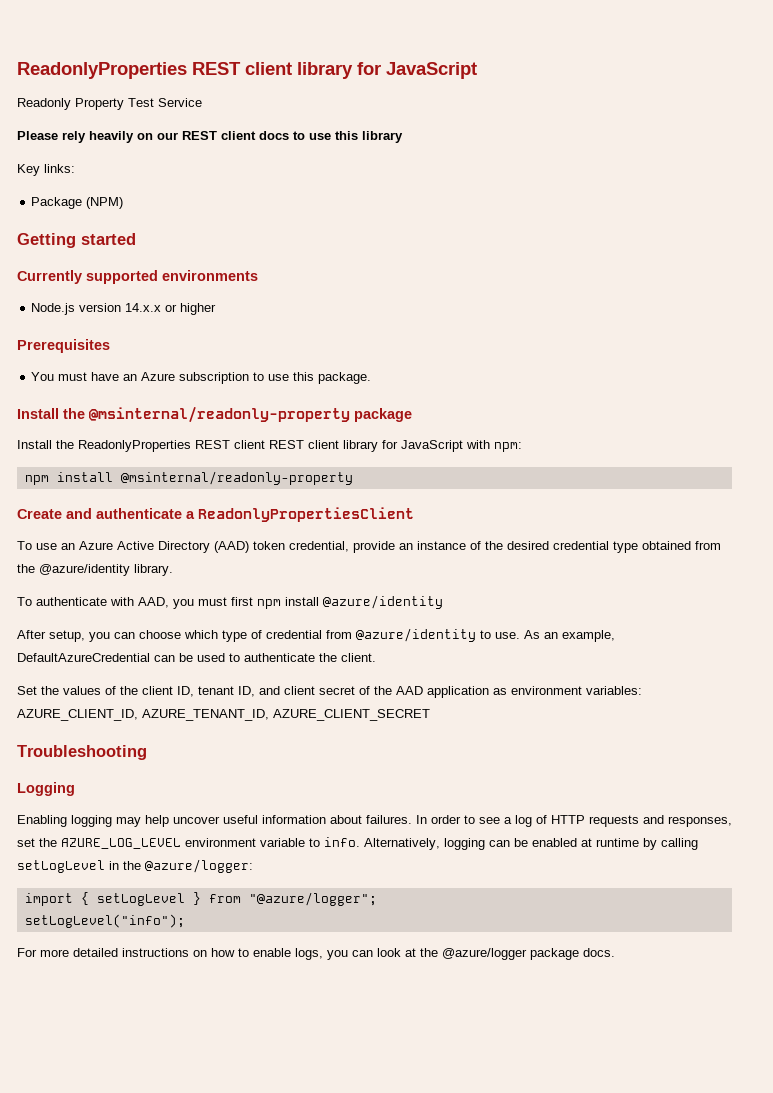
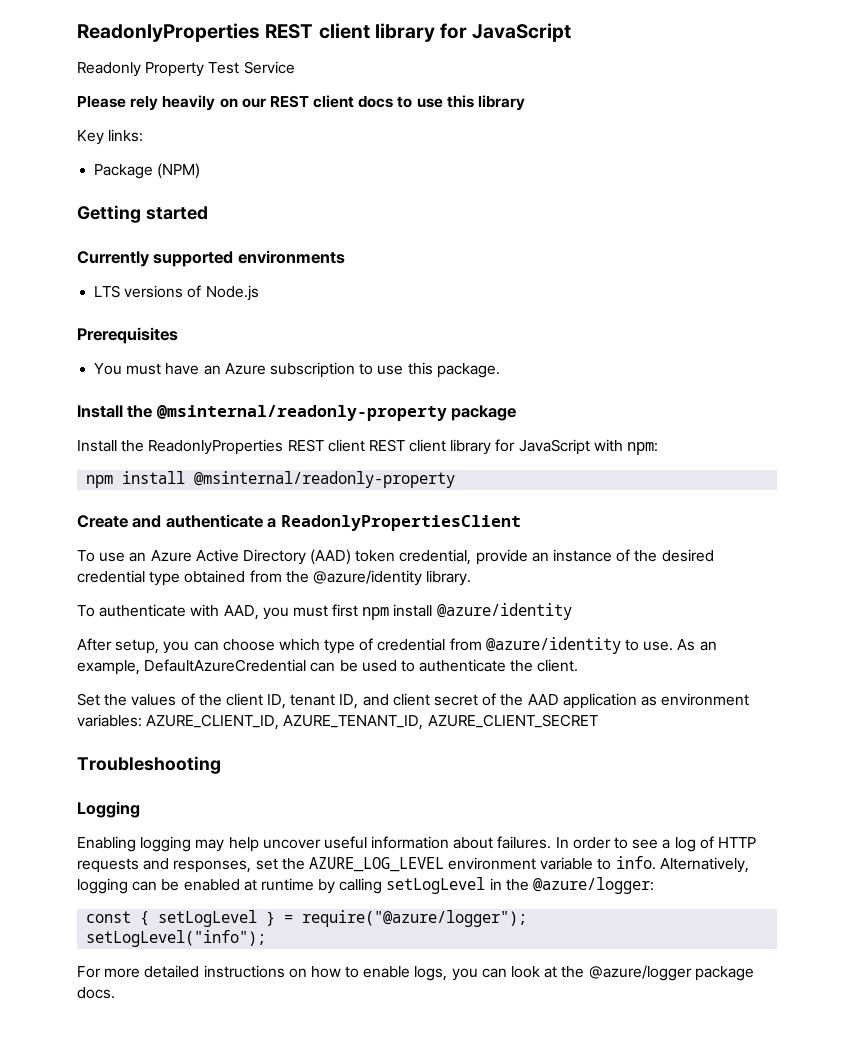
[31,303,217,315] Node.js version 14.x.x or higher -> [94,285,259,301] LTS versions of Node.js
[24,893,73,906] import -> [86,911,132,923] const
[208,892,377,906] from "@azure/logger"; -> [284,910,528,927] = require("@azure/logger");

